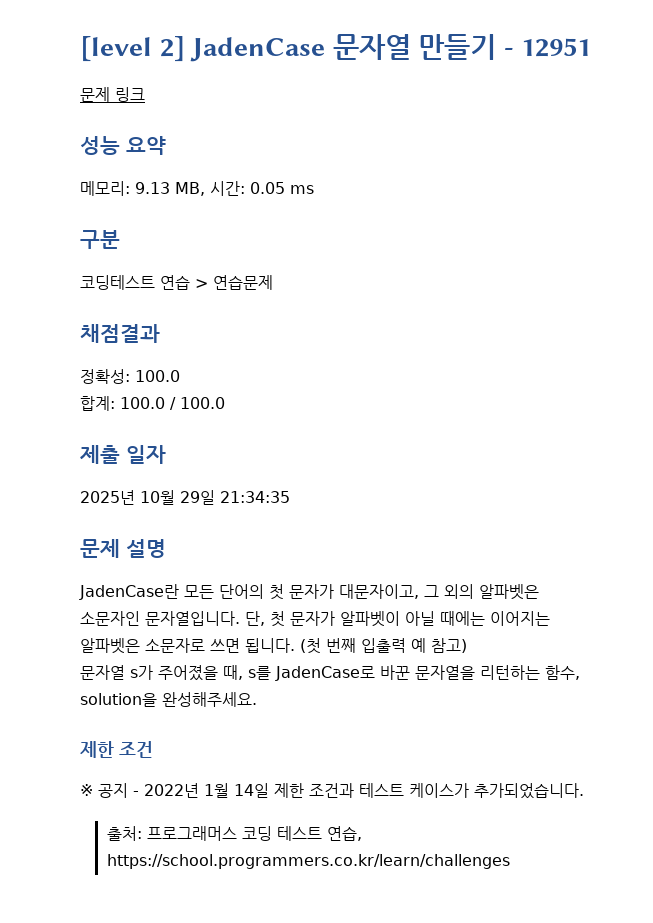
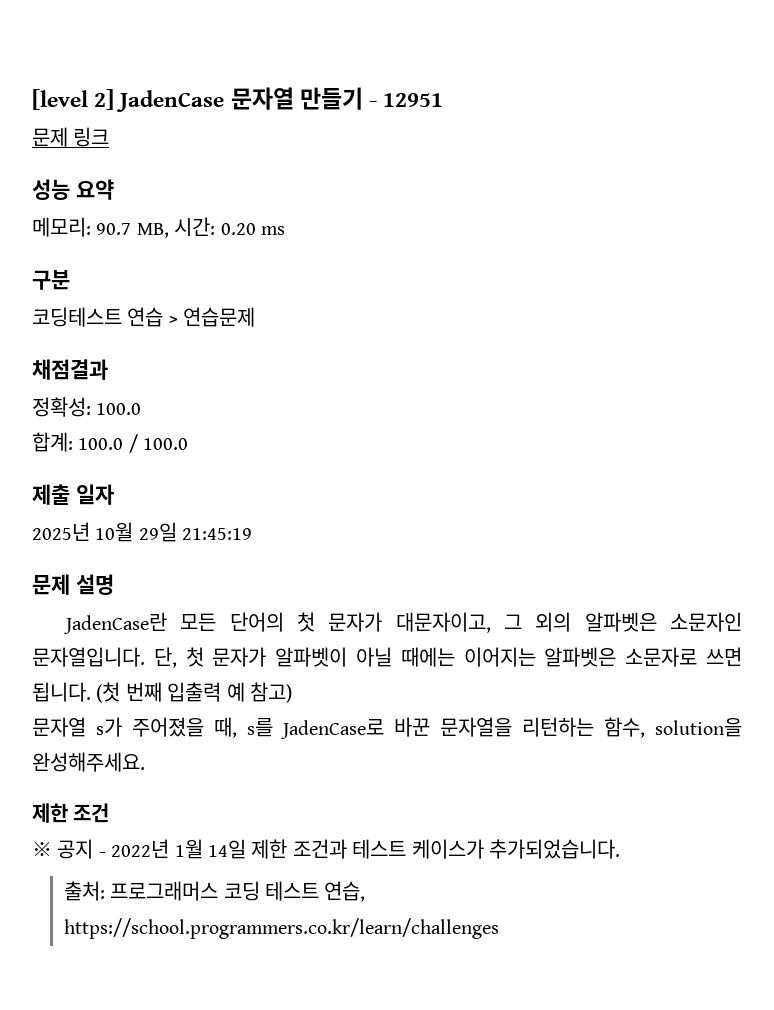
[135,182,170,194] 9.13 -> [96,223,132,235] 90.7
[250,182,285,194] 0.05 -> [220,223,256,235] 0.20
[220,491,290,503] 21:34:35 -> [182,528,253,540] 21:45:19

